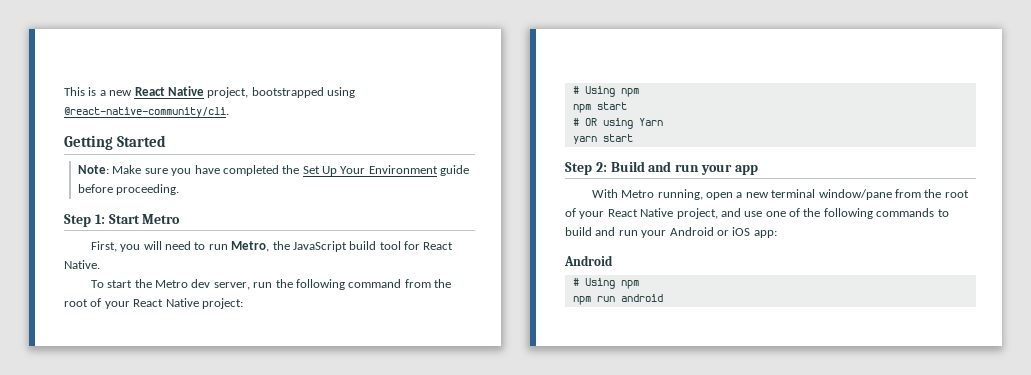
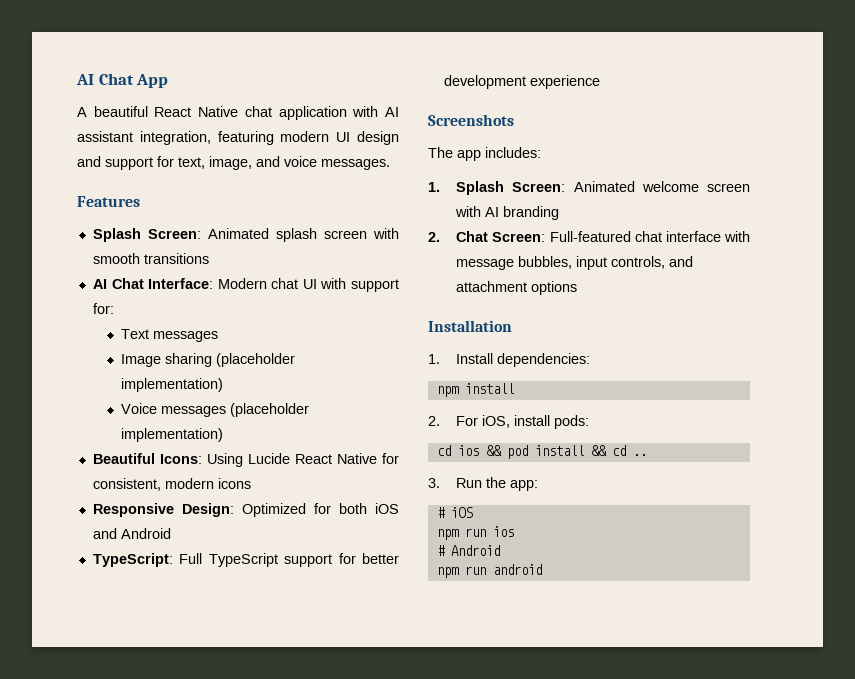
[64,86,355,98] [64,107,229,117] [64,135,167,150] [78,165,470,176] [78,184,180,195] [64,214,181,227] [90,241,454,252] [64,260,100,269] [90,279,452,290] [64,298,243,309] [572,86,639,97] [572,102,627,113] [572,118,663,129] [572,134,633,144] [565,161,758,175] [591,189,969,200] [565,208,949,219] [565,227,777,238] [564,255,613,266] [572,278,639,289] This is a new React Native project, bootstrapped using @react-native-community/cli. // Getting Started // Note: Make sure you have completed the Set Up Your Environment guide before proceeding. // Step 1: Start Metro // First, you will need to run Metro, the JavaScript build tool for React Native. // To start the Metro dev server, run the following command from the root of your React Native project: // # Using npm // npm start // # OR using Yarn // yarn start // Step 2: Build and run your app // With Metro running, open a new terminal window/pane from the root of your React Native project, and use one of the following commands to build and run your Android or iOS app: // Android // # Using npm -> [76,73,169,88] [77,106,399,120] [77,131,400,145] [77,156,390,170] [77,196,140,207] [92,228,399,242] [92,253,209,264] [92,278,399,292] [92,303,114,314] [121,329,219,342] [121,353,296,367] [121,378,224,392] [121,403,310,417] [121,428,224,442] [92,453,399,467] [92,478,251,491] [92,503,399,517] [92,528,171,539] [92,553,400,567] [443,75,600,89] [428,114,514,126] [428,147,541,161] [428,181,750,195] [455,206,560,220] [428,231,750,242] [456,256,694,270] [456,281,578,295] [428,320,512,332] [428,353,591,367] [436,383,514,397] [428,415,590,429] [436,445,647,459] [428,477,539,491] [436,507,473,518] [436,526,514,540] [436,545,500,556] AI Chat App // A beautiful React Native chat application with AI assistant integration, featuring modern UI design and support for text, image, and voice messages. // Features // Splash Screen: Animated splash screen with smooth transitions // AI Chat Interface: Modern chat UI with support for: // Text messages // Image sharing (placeholder implementation) // Voice messages (placeholder implementation) // Beautiful Icons: Using Lucide React Native for consistent, modern icons // Responsive Design: Optimized for both iOS and Android // TypeScript: Full TypeScript support for better development experience // Screenshots // The app includes: // 1. Splash Screen: Animated welcome screen with AI branding // 2. Chat Screen: Full-featured chat interface with message bubbles, input controls, and attachment options // Installation // 1. Install dependencies: // npm install // 2. For iOS, install pods: // cd ios && pod install && cd .. // 3. Run the app: // # iOS // npm run ios // # Android

